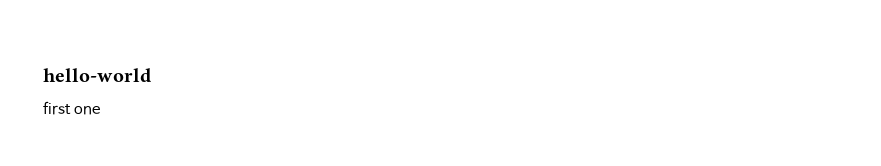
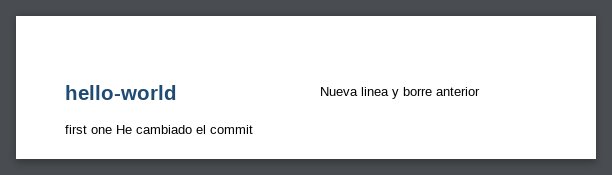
(100, 110) none -> [116,125,253,134] [320,87,480,99] He cambiado el commit Nueva linea y borre anterior

